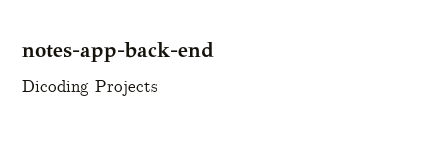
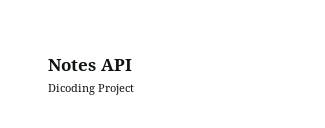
[22,42,214,62] notes-app-back-end -> [48,59,132,71] Notes API
[95,80,158,96] Projects -> [98,84,134,95] Project

